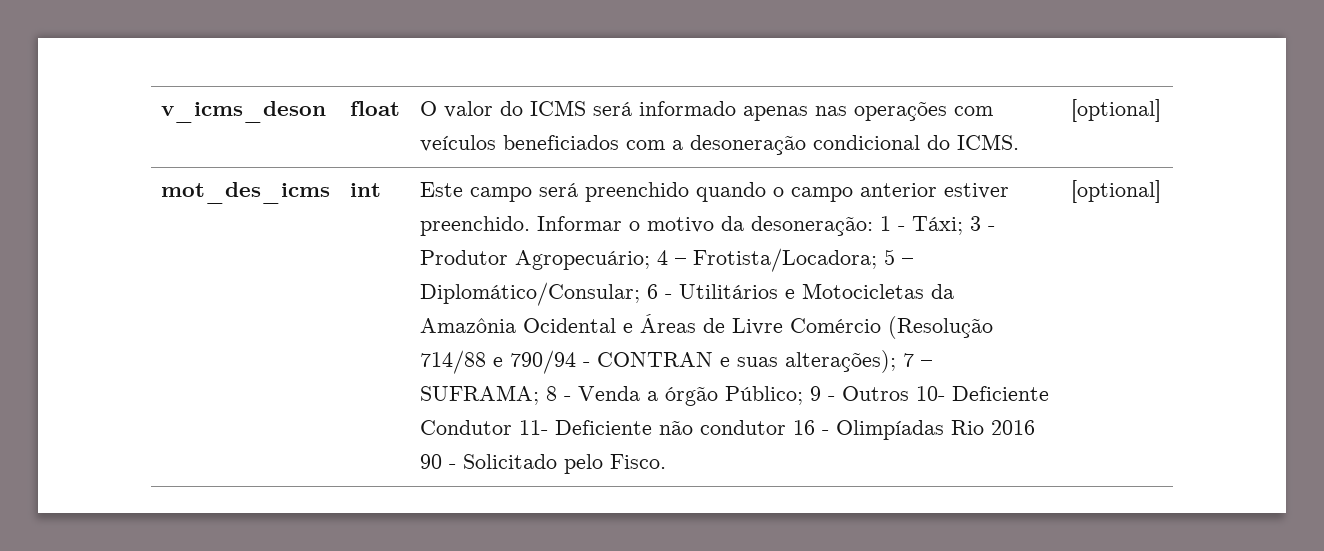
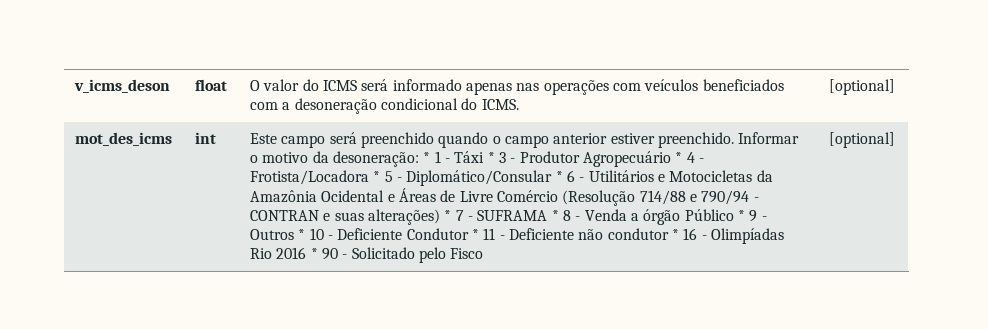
(873, 226) none -> [423,152,431,163] *
[911,216,963,235] Táxi; -> [454,151,495,163] Táxi *
[514,248,913,272] [419,282,640,306] Agropecuário; 4 – Frotista/Locadora; 5 – Diplomático/Consular; -> [582,151,704,167] [250,170,563,186] Agropecuário * 4 - Frotista/Locadora * 5 - Diplomático/Consular *
[784,350,932,373] [419,385,539,405] alterações); 7 – SUFRAMA; -> [368,209,559,225] alterações) * 7 - SUFRAMA *
[724,386,803,405] Público; -> [684,209,745,221] Público *
[915,386,1049,401] [419,420,548,435] 10- Deficiente Condutor 11- -> [298,228,505,240] * 10 - Deficiente Condutor * 11 -
(786, 427) none -> [671,229,679,240] *
(1035, 427) none -> [310,248,318,259] *
[609,454,666,469] Fisco. -> [450,248,484,259] Fisco

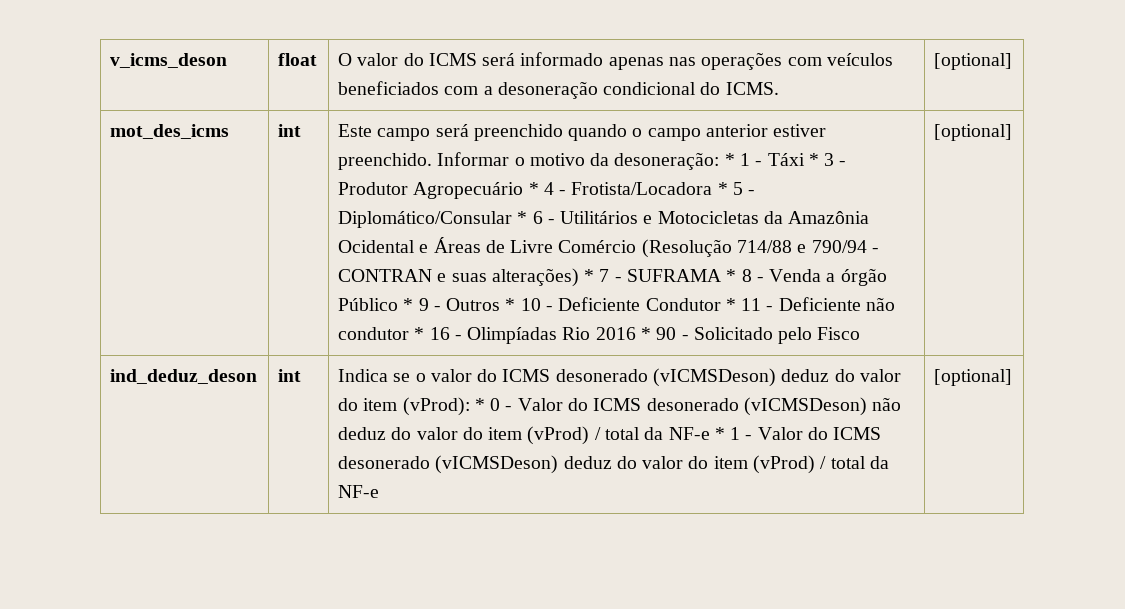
(896, 140) none -> [110,369,258,384] [278,369,302,382] [338,368,901,387] [338,397,902,416] [338,426,882,445] [338,455,889,474] [338,485,380,498] [934,369,1013,386] // ind_deduz_deson | int | Indica se o valor do ICMS desonerado (vICMSDeson) deduz do valor do item (vProd): * 0 - Valor do ICMS desonerado (vICMSDeson) não deduz do valor do item (vProd) / total da NF-e * 1 - Valor do ICMS desonerado (vICMSDeson) deduz do valor do item (vProd) / total da NF-e | [optional]

